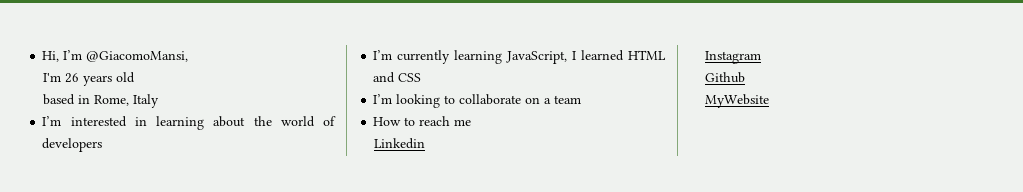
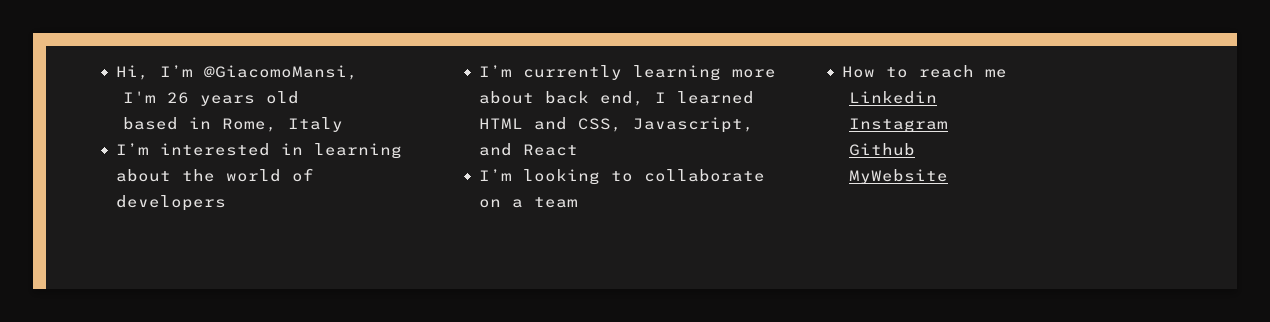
[506,50,666,64] [373,72,422,83] JavaScript, I learned HTML and CSS -> [731,69,776,78] [478,91,754,106] [478,117,754,133] [478,143,578,156] more about back end, I learned HTML and CSS, Javascript, and React

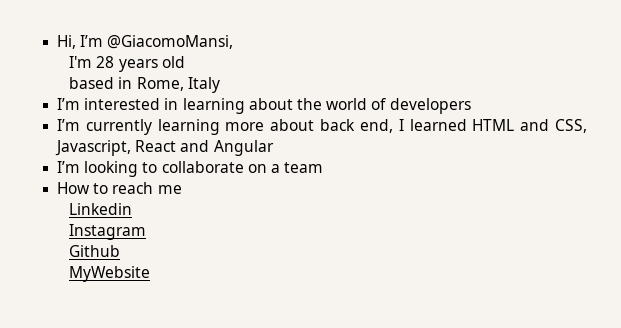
[167,92,190,104] 26 -> [96,56,115,68] 28
[478,143,578,156] and React -> [135,140,274,156] React and Angular

